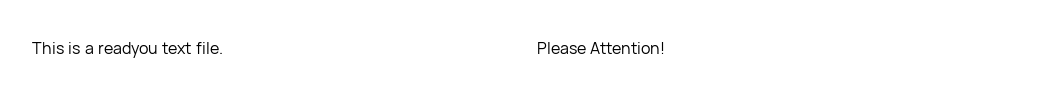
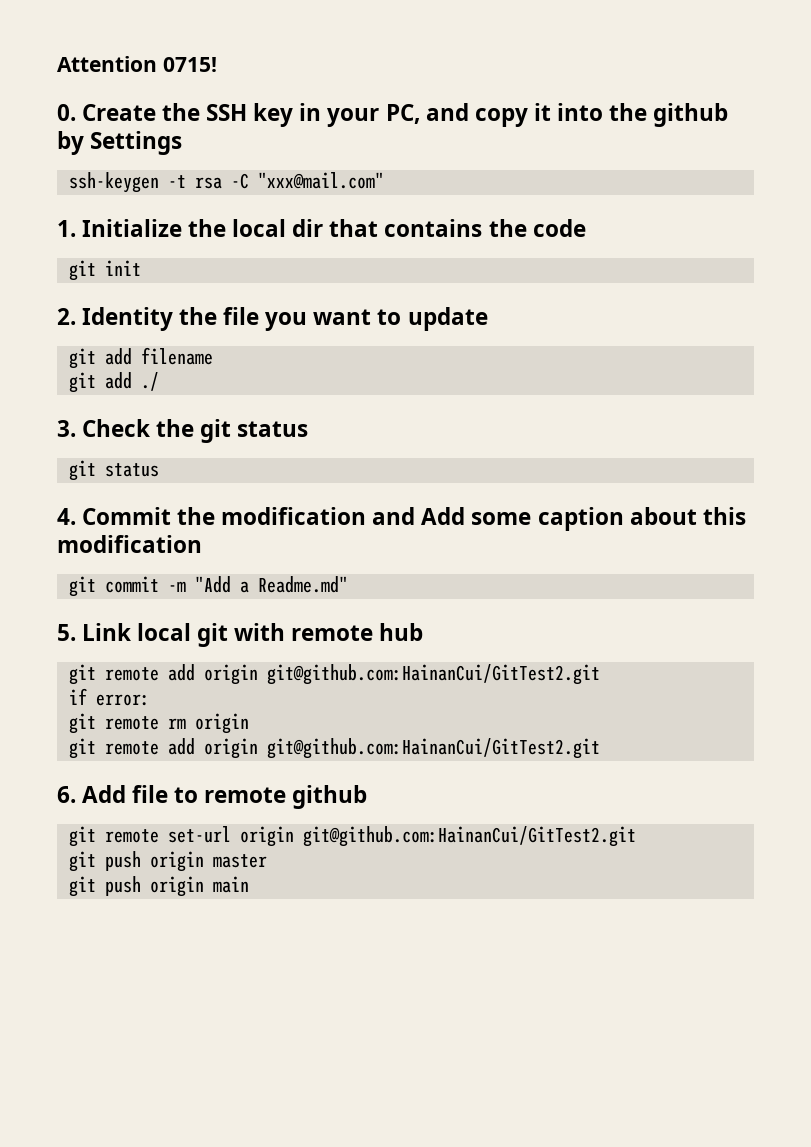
[32,42,223,58] [537,42,666,54] This is a readyou text file. // Please Attention! -> [57,56,217,72] [57,103,728,127] [57,131,183,155] [68,172,384,193] [57,219,586,237] [68,260,141,281] [57,307,488,331] [68,347,213,369] [68,372,159,393] [57,419,309,443] [68,460,159,481] [57,507,746,531] [57,535,202,553] [68,576,348,597] [57,623,424,647] [68,664,600,685] [68,688,150,706] [68,713,249,734] [68,738,600,759] [57,785,368,809] [68,826,636,847] [68,851,267,872] [68,876,249,897] Attention 0715! // 0. Create the SSH key in your PC, and copy it into the github by Settings // ssh-keygen -t rsa -C "xxx@mail.com" // 1. Initialize the local dir that contains the code // git init // 2. Identity the file you want to update // git add filename // git add ./ // 3. Check the git status // git status // 4. Commit the modification and Add some caption about this modification // git commit -m "Add a Readme.md" // 5. Link local git with remote hub // git remote add origin git@github.com:HainanCui/GitTest2.git // if error: // git remote rm origin // git remote add origin git@github.com:HainanCui/GitTest2.git // 6. Add file to remote github // git remote set-url origin git@github.com:HainanCui/GitTest2.git // git push origin master // git push origin main

